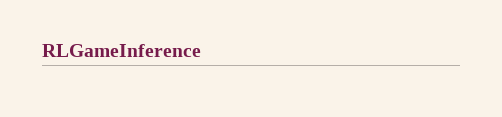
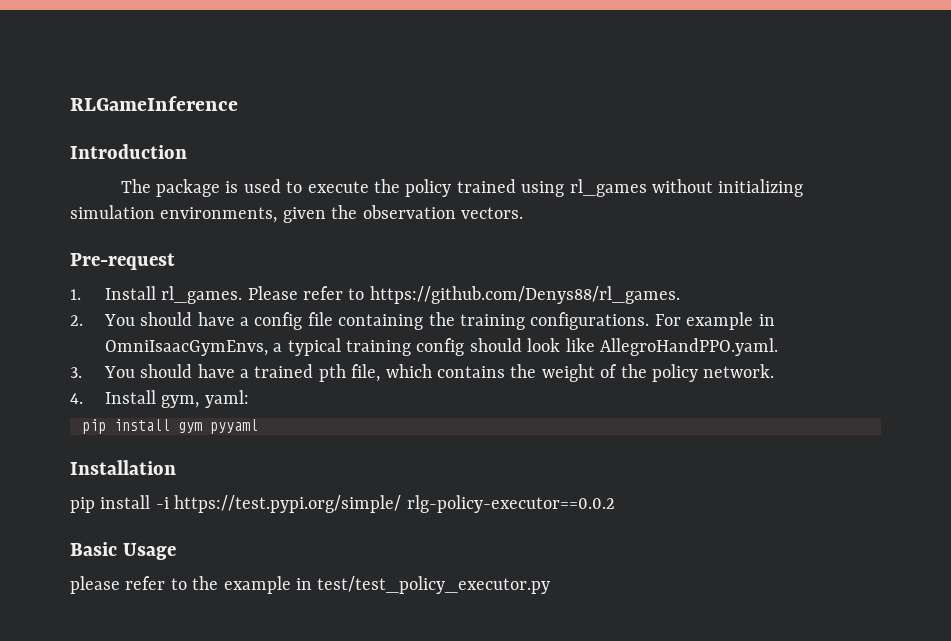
(201, 50) none -> [70,144,187,159] [120,179,804,197] [70,205,523,223] [70,253,175,270] [70,286,680,304] [70,312,775,330] [104,338,778,356] [70,364,775,382] [70,390,249,408] [82,419,258,434] [70,460,176,475] [70,495,615,513] [70,542,176,560] [70,576,551,594] // Introduction // The package is used to execute the policy trained using rl_games without initializing simulation environments, given the observation vectors. // Pre-request // 1. Install rl_games. Please refer to https://github.com/Denys88/rl_games. // 2. You should have a config file containing the training configurations. For example in OmniIsaacGymEnvs, a typical training config should look like AllegroHandPPO.yaml. // 3. You should have a trained pth file, which contains the weight of the policy network. // 4. Install gym, yaml: // pip install gym pyyaml // Installation // pip install -i https://test.pypi.org/simple/ rlg-policy-executor==0.0.2 // Basic Usage // please refer to the example in test/test_policy_executor.py

